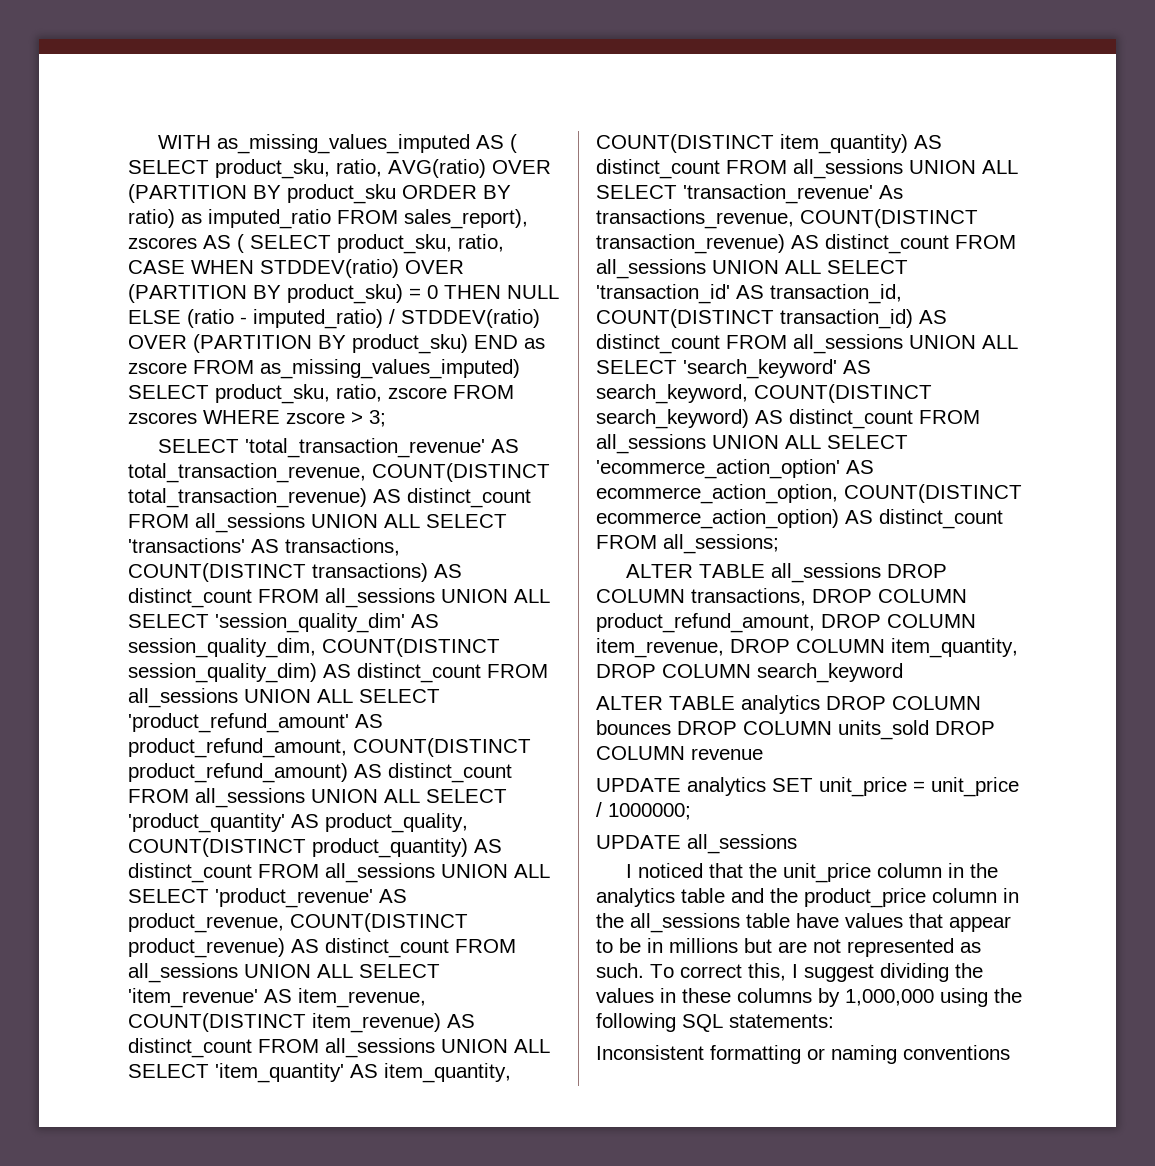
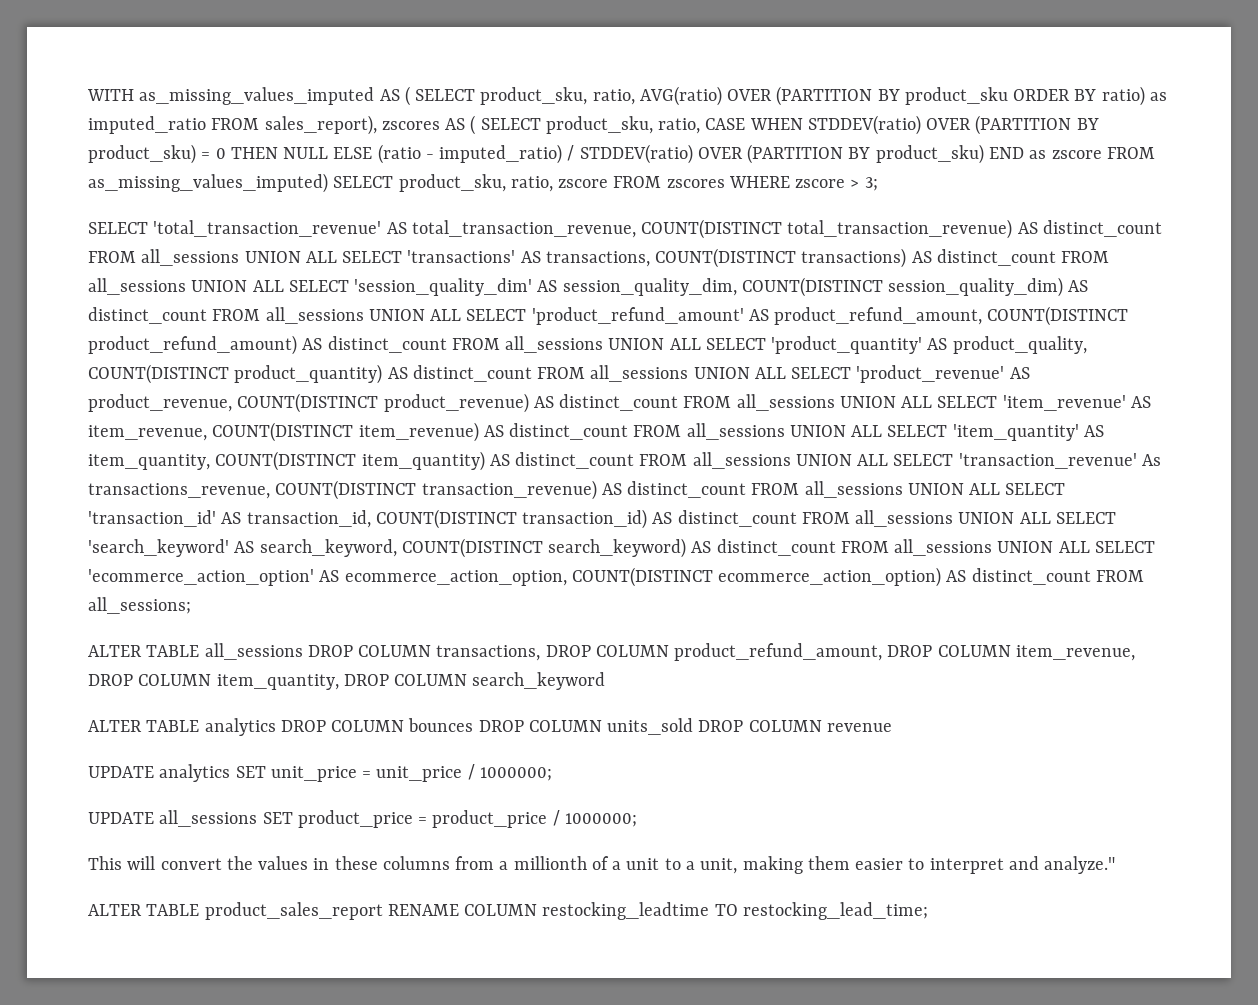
[625,863,998,883] [596,888,1019,908] [596,913,1011,933] [596,938,981,957] [596,963,949,982] // I noticed that the unit_price column in the analytics table and the product_price column in the all_sessions table have values that appear to be in millions but are not represented as such. To correct this, I suggest dividing -> [262,810,637,828] [88,856,222,870] SET product_price = product_price / 1000000; // This will convert
[818,988,1022,1007] [596,1013,834,1032] [596,1045,1010,1064] by 1,000,000 using the following SQL statements: // Inconsistent formatting or naming conventions -> [455,856,1116,874] [88,902,928,920] from a millionth of a unit to a unit, making them easier to interpret and analyze." // ALTER TABLE product_sales_report RENAME COLUMN restocking_leadtime TO restocking_lead_time;

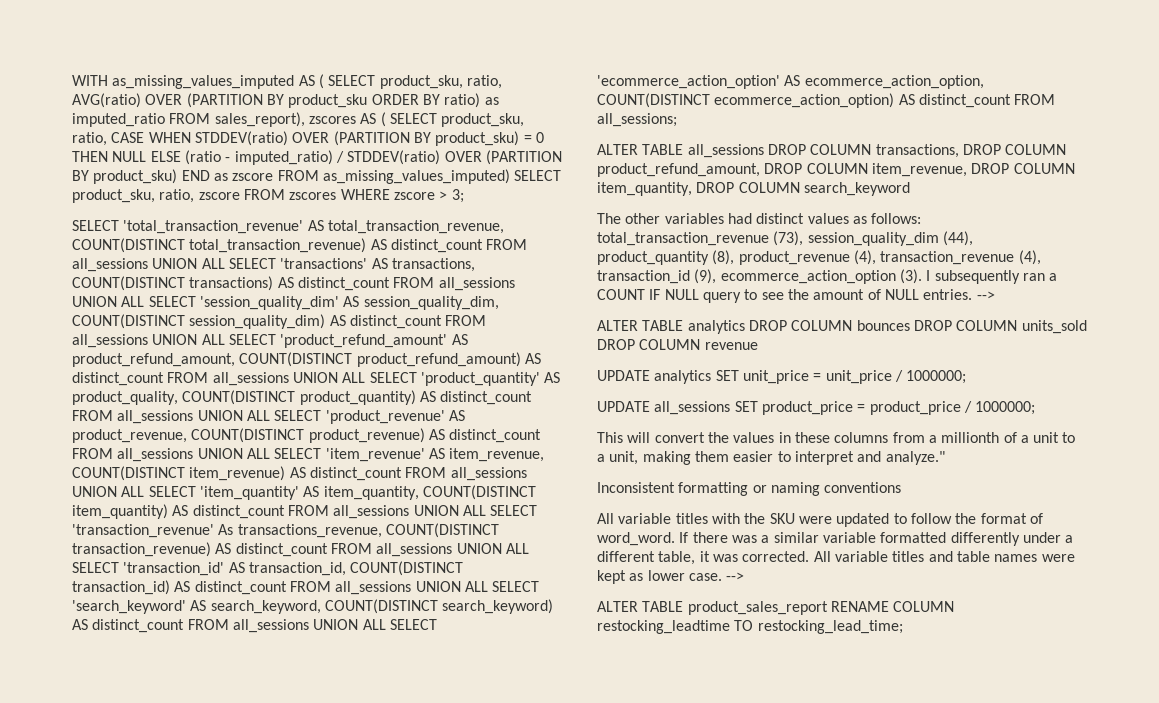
(606, 681) none -> [597,213,922,224] [597,231,973,246] [597,250,1041,265] [597,269,1058,284] [597,289,995,303] // The other variables had distinct values as follows: total_transaction_revenue (73), session_quality_dim (44), product_quantity (8), product_revenue (4), transaction_revenue (4), transaction_id (9), ecommerce_action_option (3). I subsequently ran a COUNT IF NULL query to see the amount of NULL entries. -->
(1116, 865) none -> [597,482,902,496] [597,513,1043,527] [597,532,1074,546] [597,551,1075,565] [597,570,745,584] // Inconsistent formatting or naming conventions // All variable titles with the SKU were updated to follow the format of word_word. If there was a similar variable formatted differently under a different table, it was corrected. All variable titles and table names were kept as lower case. -->

